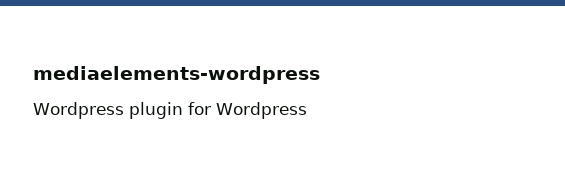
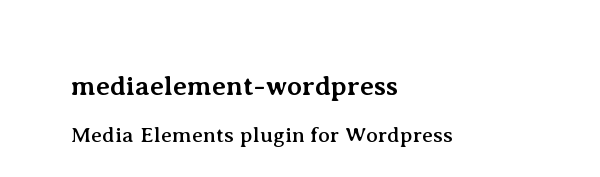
[33,66,320,84] [33,102,124,119] mediaelements-wordpress // Wordpress -> [71,76,398,101] [71,127,234,142] mediaelement-wordpress // Media Elements

